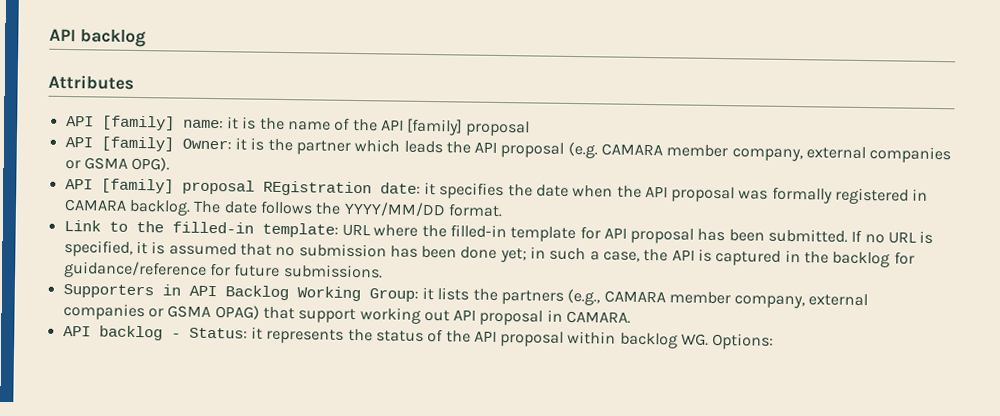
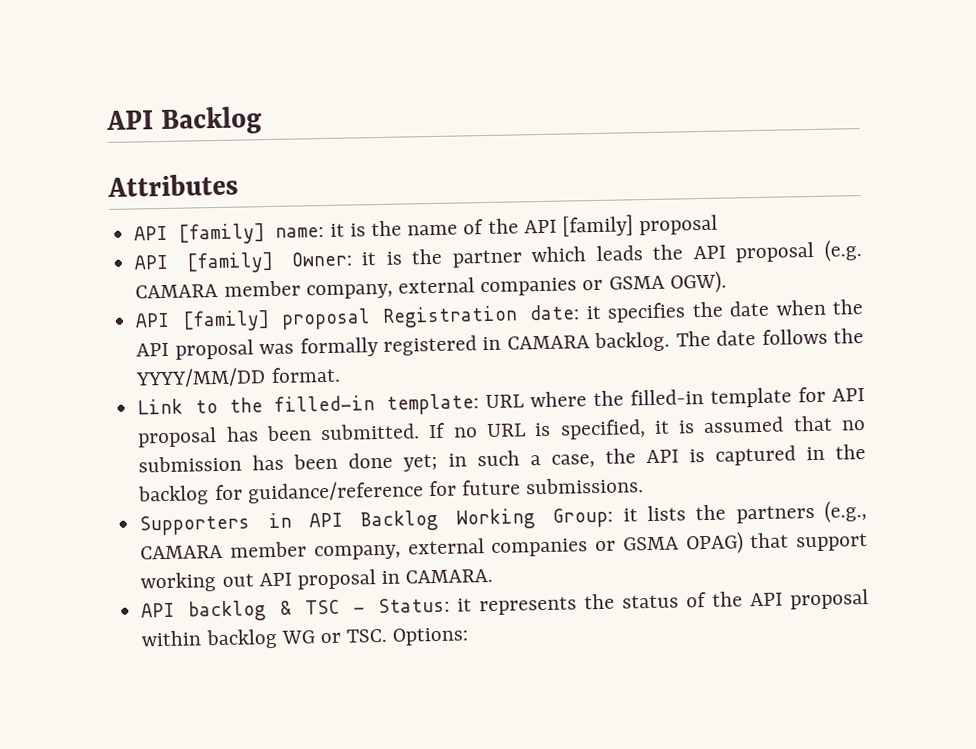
[49,28,146,48] API backlog -> [106,106,263,135] API Backlog
[131,156,171,172] [64,178,372,197] OPG). // API [family] proposal REgistration -> [669,270,727,294] [135,305,518,332] OGW). // API [family] proposal Registration
(163, 333) none -> [279,599,340,615] & TSC
[681,333,710,346] WG. -> [280,628,388,644] WG or TSC.

